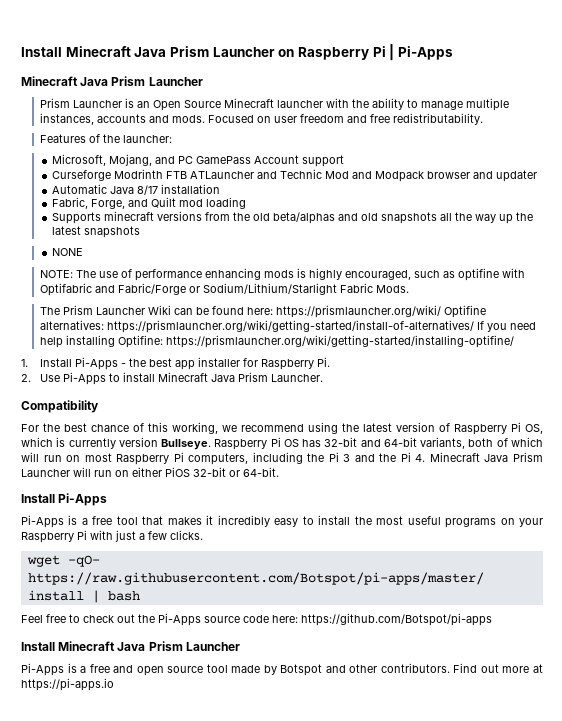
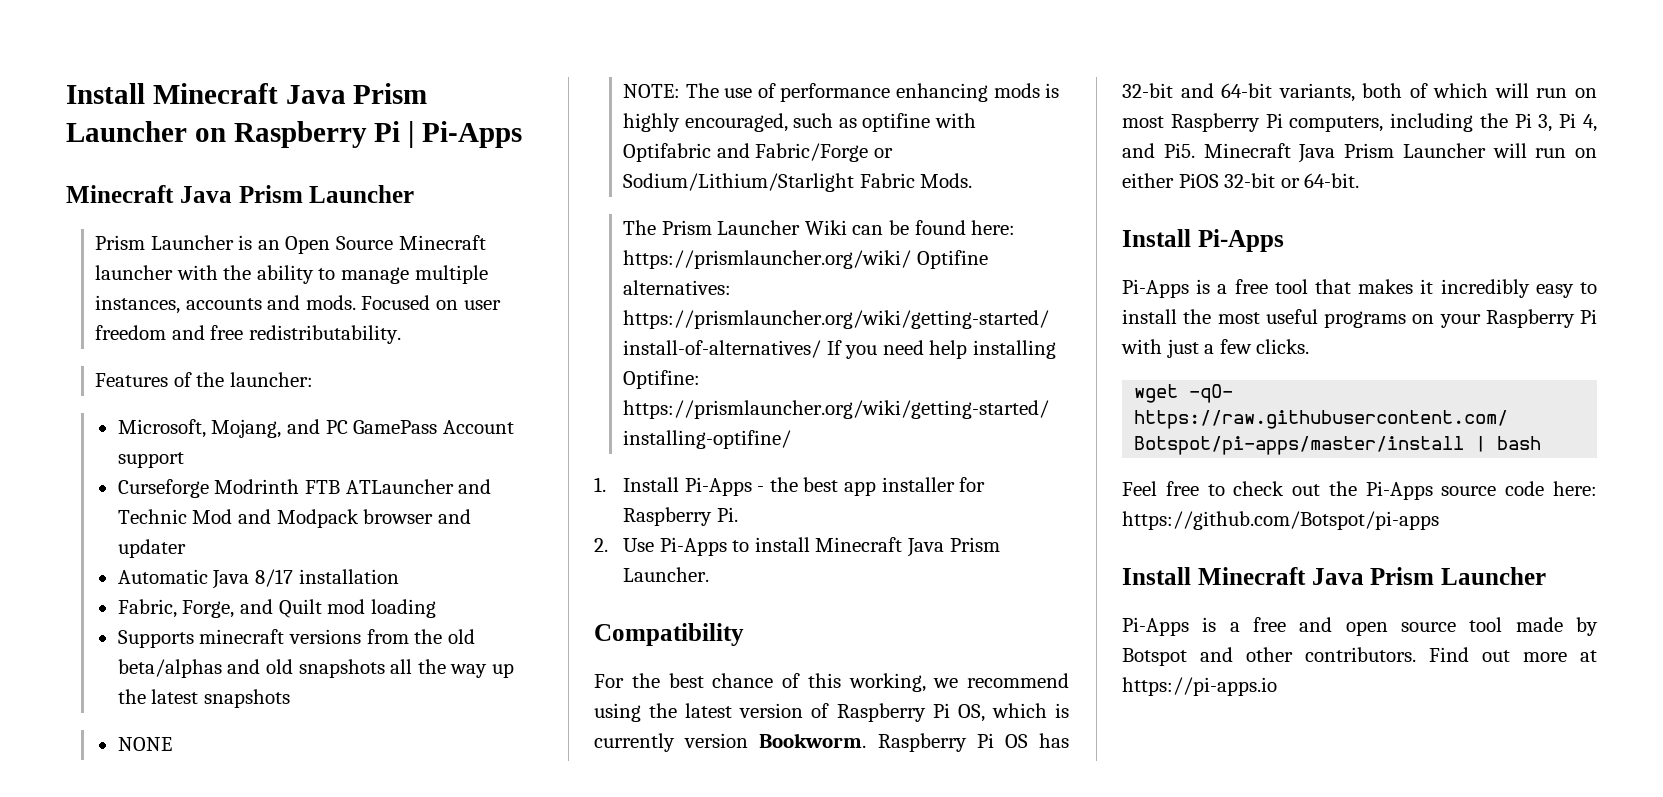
[161,439,212,450] Bullseye. -> [759,733,867,748] Bookworm.
[343,452,426,462] 3 and the Pi 4. -> [1538,113,1597,132] [1122,143,1195,158] 3, Pi 4, and Pi5.

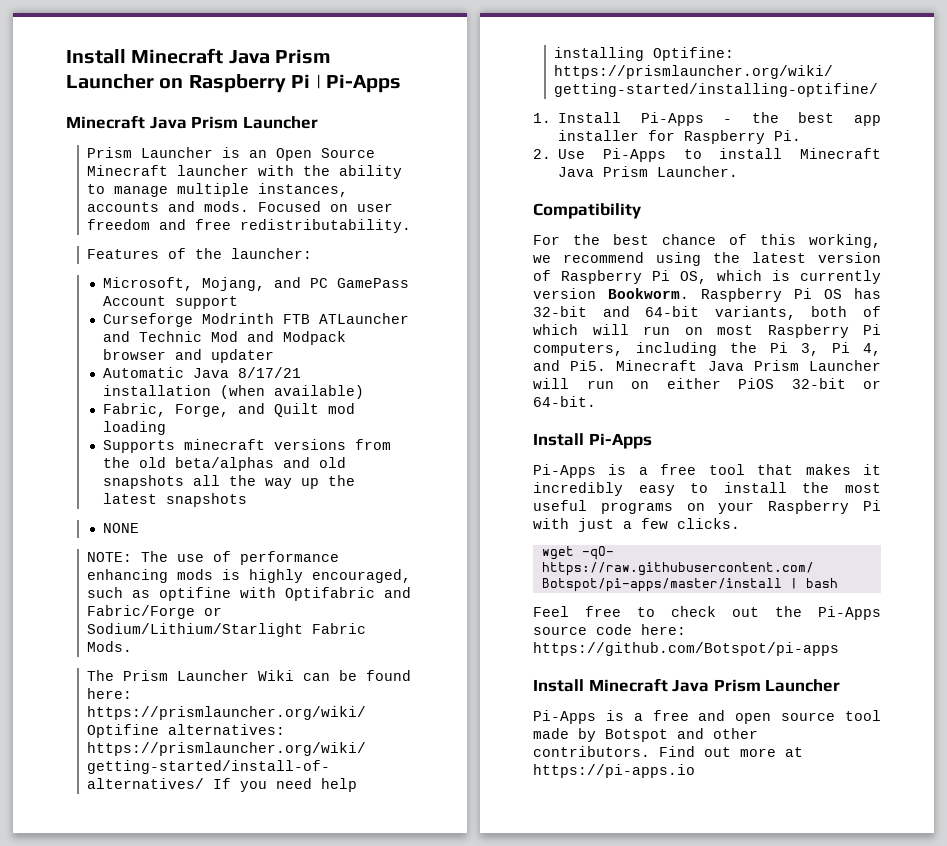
[254,569,293,587] 8/17 -> [238,367,302,378] 8/17/21
(399, 576) none -> [220,385,365,399] (when available)

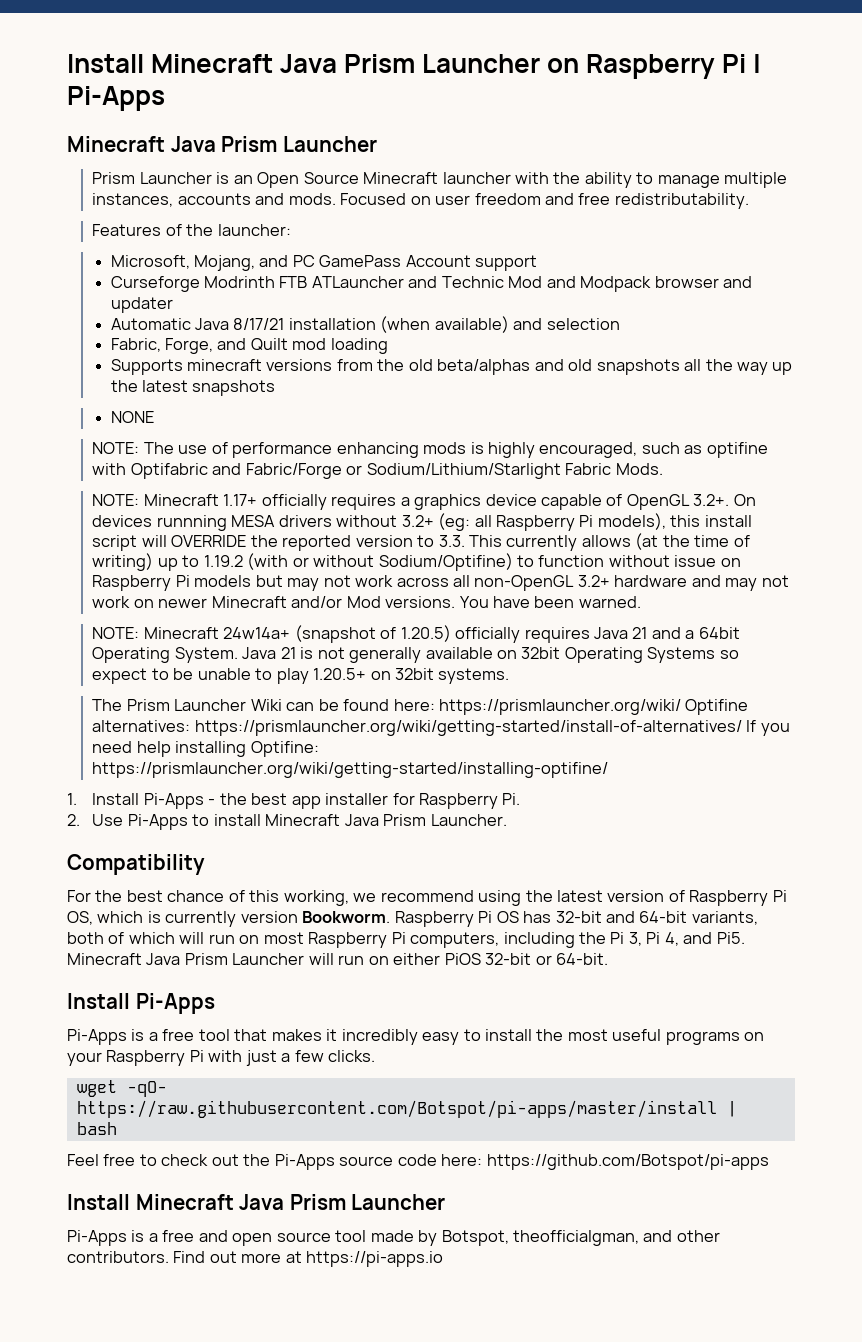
(365, 392) none -> [513,318,620,330] and selection
(133, 646) none -> [92,494,756,510] [92,513,752,531] [92,533,750,551] [92,553,741,571] [92,575,789,591] [92,596,641,608] [92,625,740,643] [92,647,739,663] [92,668,510,684] // NOTE: Minecraft 1.17+ officially requires a graphics device capable of OpenGL 3.2+. On devices runnning MESA drivers without 3.2+ (eg: all Raspberry Pi models), this install script will OVERRIDE the reported version to 3.3. This currently allows (at the time of writing) up to 1.19.2 (with or without Sodium/Optifine) to function without issue on Raspberry Pi models but may not work across all non-OpenGL 3.2+ hardware and may not work on newer Minecraft and/or Mod versions. You have been warned. // NOTE: Minecraft 24w14a+ (snapshot of 1.20.5) officially requires Java 21 and a 64bit Operating System. Java 21 is not generally available on 32bit Operating Systems so expect to be unable to play 1.20.5+ on 32bit systems.
[605,729,668,742] Botspot -> [441,1230,640,1246] Botspot, theofficialgman,

